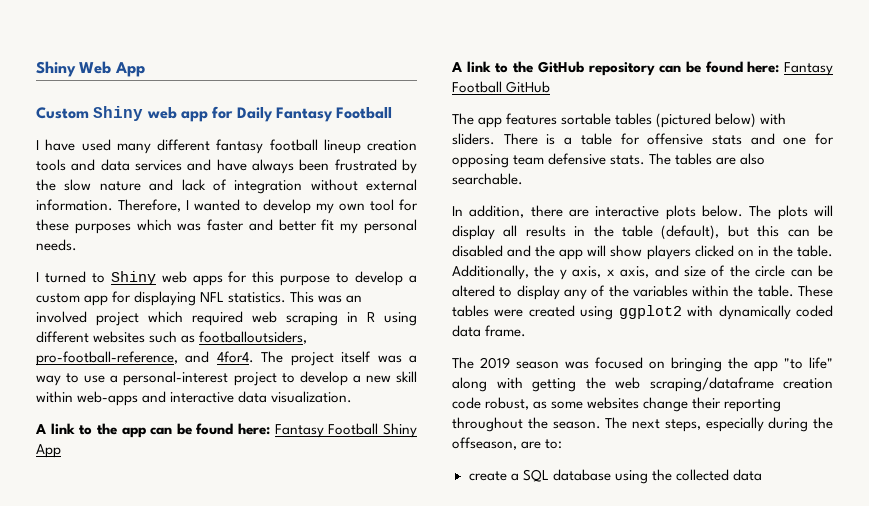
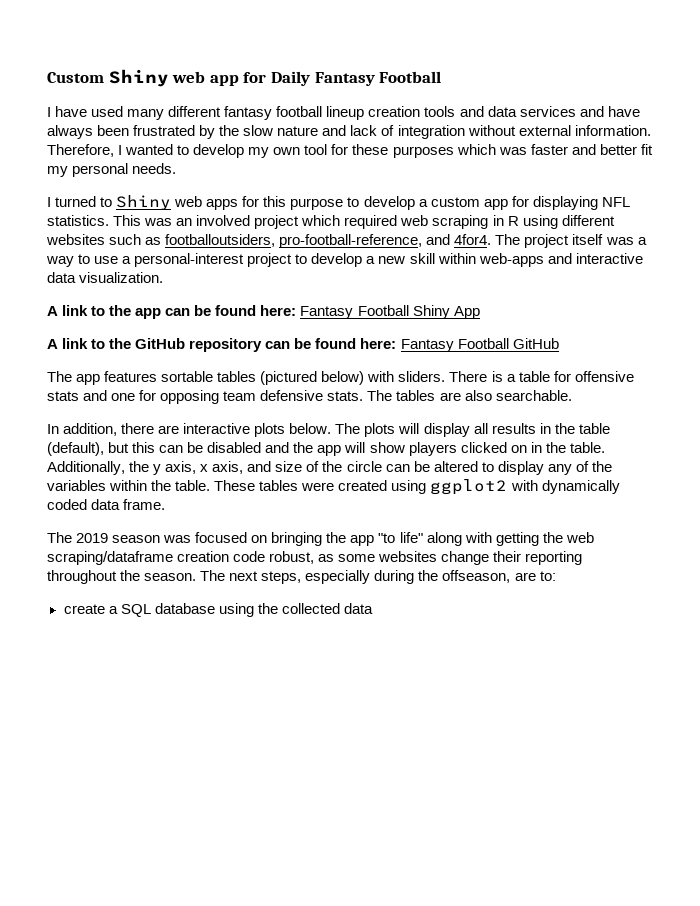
[36,61,145,77] Shiny Web App // -> (47, 77) none

